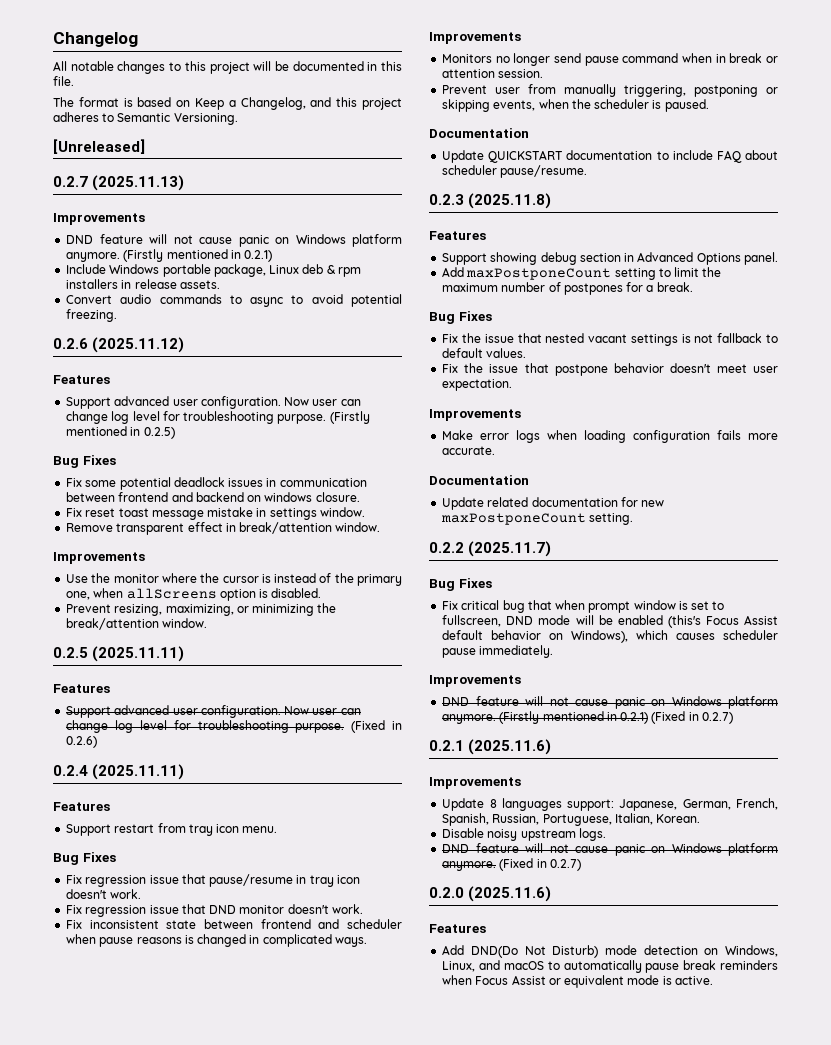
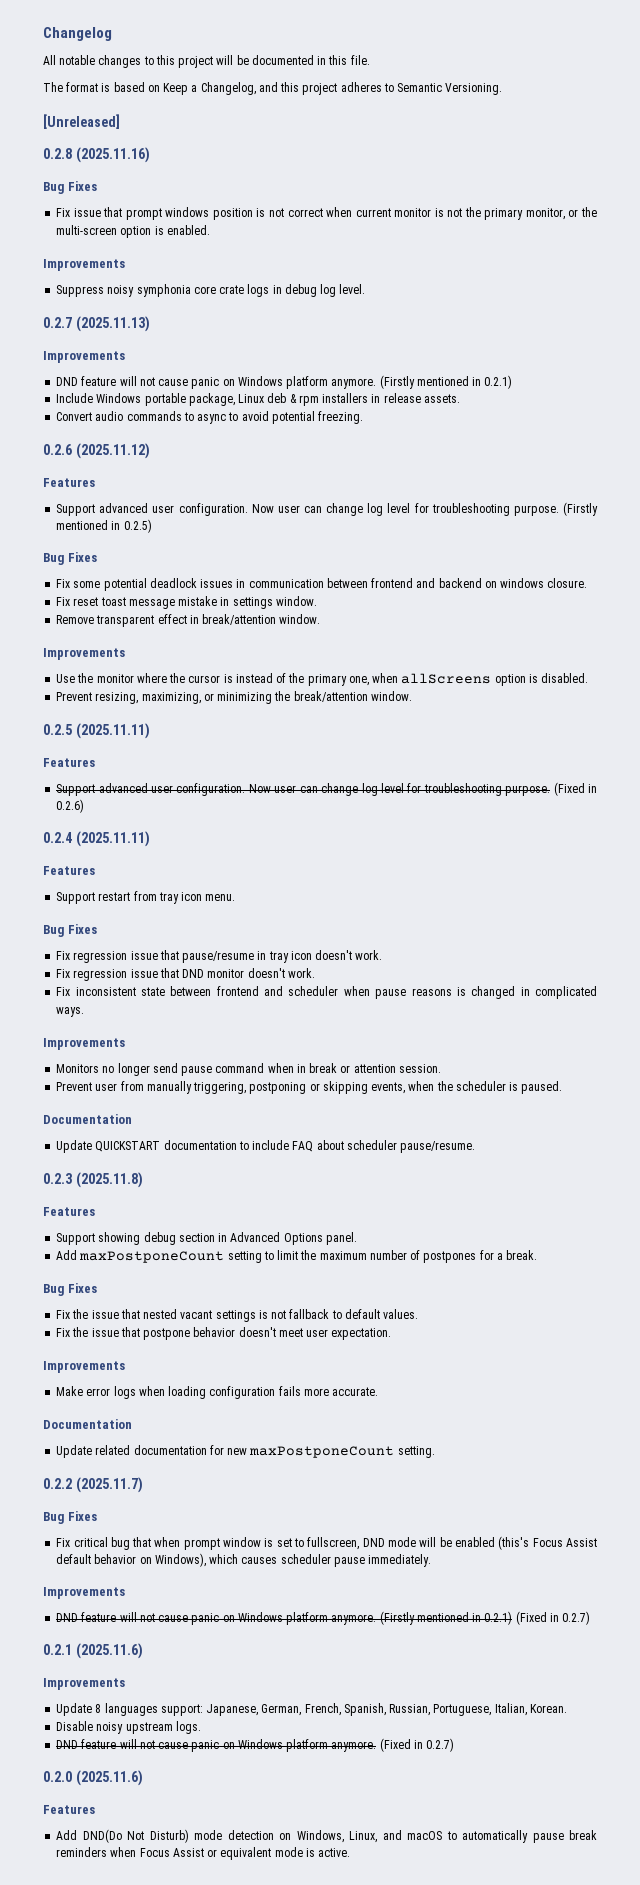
(145, 146) none -> [43,147,150,163] [43,181,97,194] [56,207,597,220] [56,225,210,238] [43,259,125,271] [56,284,366,297] // 0.2.8 (2025.11.16) // Bug Fixes // Fix issue that prompt windows position is not correct when current monitor is not the primary monitor, or the multi-screen option is enabled. // Improvements // Suppress noisy symphonia core crate logs in debug log level.

